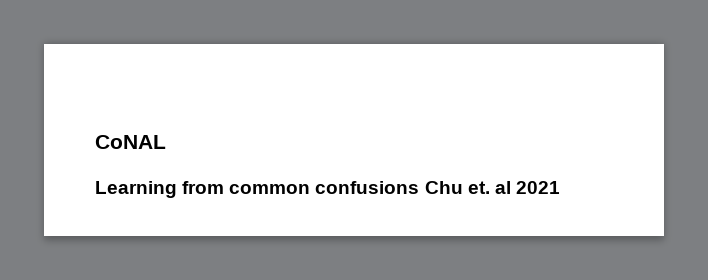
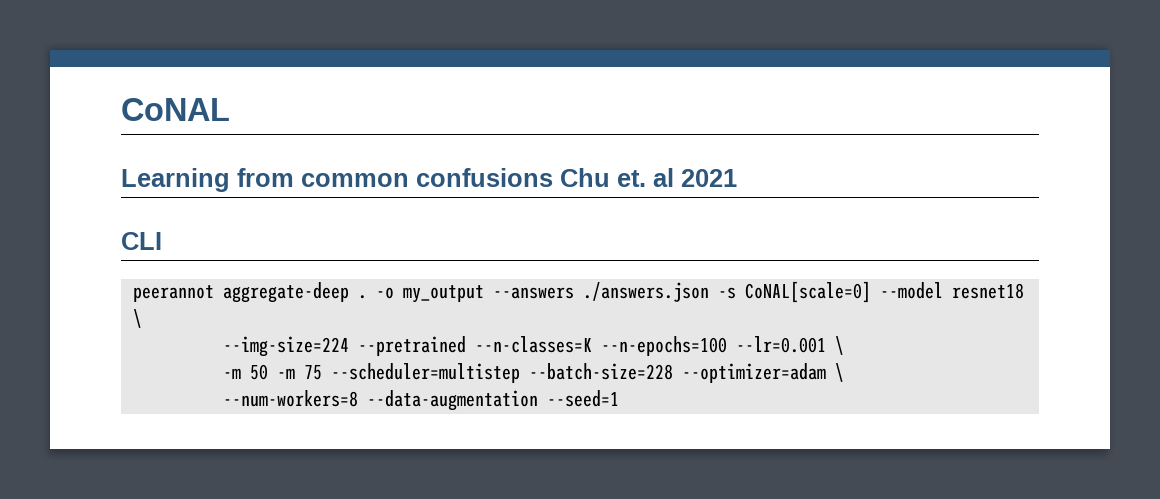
(560, 187) none -> [121,232,162,250] [133,281,1025,303] [133,309,143,328] [223,336,845,357] [223,363,845,383] [223,390,620,411] // CLI // peerannot aggregate-deep . -o my_output --answers ./answers.json -s CoNAL[scale=0] --model resnet18 \ // --img-size=224 --pretrained --n-classes=K --n-epochs=100 --lr=0.001 \ // -m 50 -m 75 --scheduler=multistep --batch-size=228 --optimizer=adam \ // --num-workers=8 --data-augmentation --seed=1

